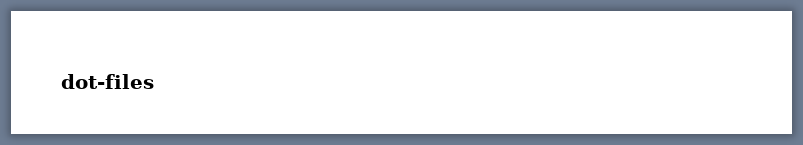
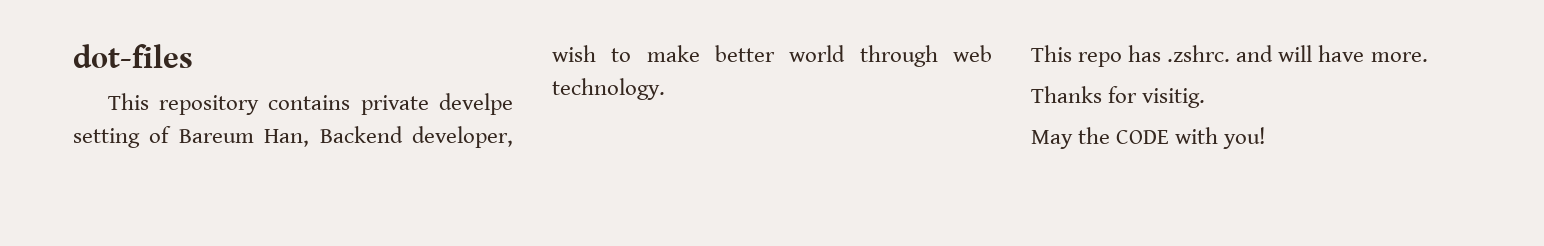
(154, 81) none -> [107,93,513,115] [73,126,513,148] [552,45,992,67] [552,78,665,100] [1031,45,1428,67] [1031,86,1206,108] [1031,127,1267,149] // This repository contains private develpe setting of Bareum Han, Backend developer, wish to make better world through web technology. // This repo has .zshrc. and will have more. // Thanks for visitig. // May the CODE with you!

